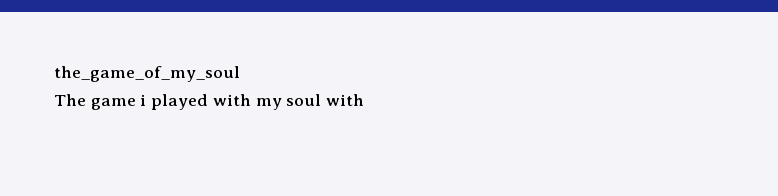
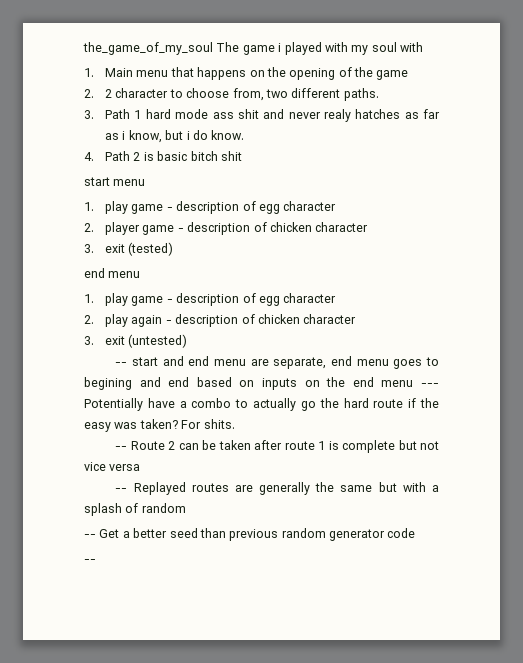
(240, 74) // -> (213, 48) none
(365, 100) none -> [84,67,409,80] [84,88,379,101] [84,109,440,122] [105,130,245,143] [84,151,242,161] [84,177,146,186] [84,201,337,214] [84,222,369,235] [84,242,174,256] [84,268,141,278] [84,293,337,306] [84,314,357,327] [84,334,188,348] [115,356,440,369] [84,377,439,390] [84,398,439,411] [84,419,235,432] [115,440,439,453] [84,462,141,471] [115,482,439,495] [84,503,186,516] [84,528,416,541] [84,559,96,563] // 1. Main menu that happens on the opening of the game // 2. 2 character to choose from, two different paths. // 3. Path 1 hard mode ass shit and never realy hatches as far as i know, but i do know. // 4. Path 2 is basic bitch shit // start menu // 1. play game - description of egg character // 2. player game - description of chicken character // 3. exit (tested) // end menu // 1. play game - description of egg character // 2. play again - description of chicken character // 3. exit (untested) // -- start and end menu are separate, end menu goes to begining and end based on inputs on the end menu --- Potentially have a combo to actually go the hard route if the easy was taken? For shits. // -- Route 2 can be taken after route 1 is complete but not vice versa // -- Replayed routes are generally the same but with a splash of random // -- Get a better seed than previous random generator code // --

